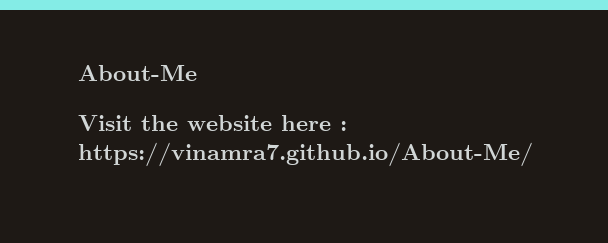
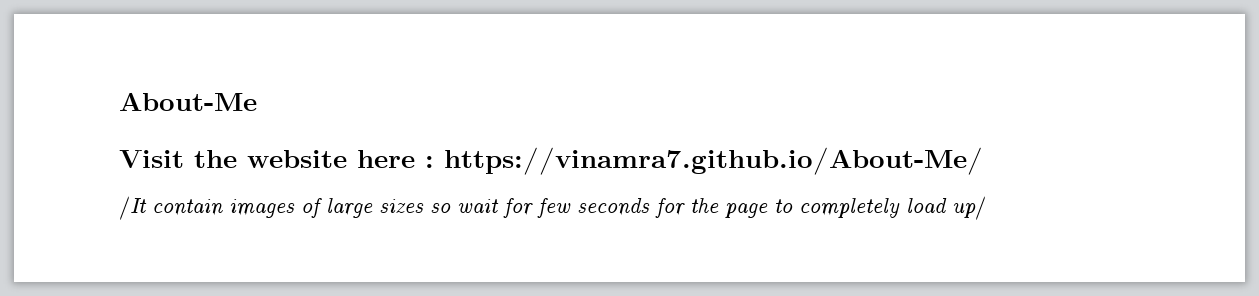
(533, 154) none -> [119,196,986,220] // /It contain images of large sizes so wait for few seconds for the page to completely load up/

